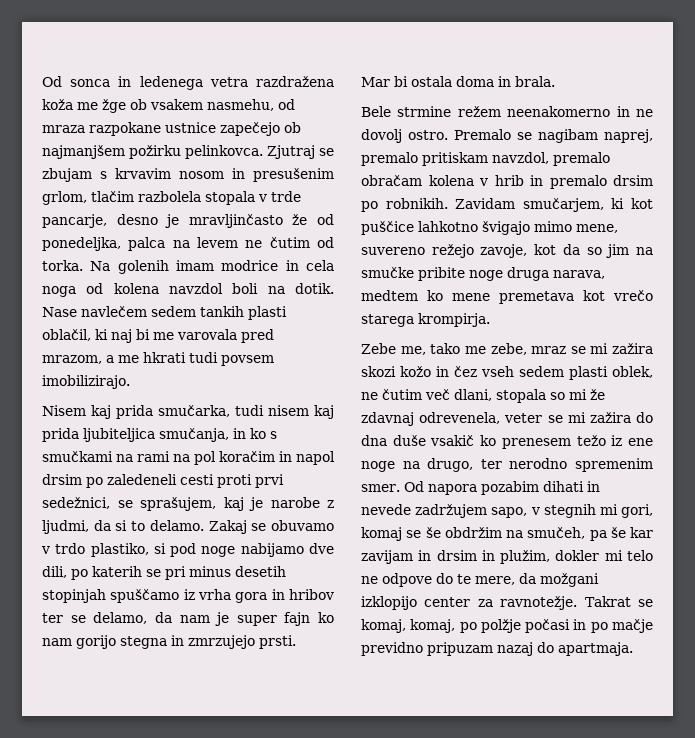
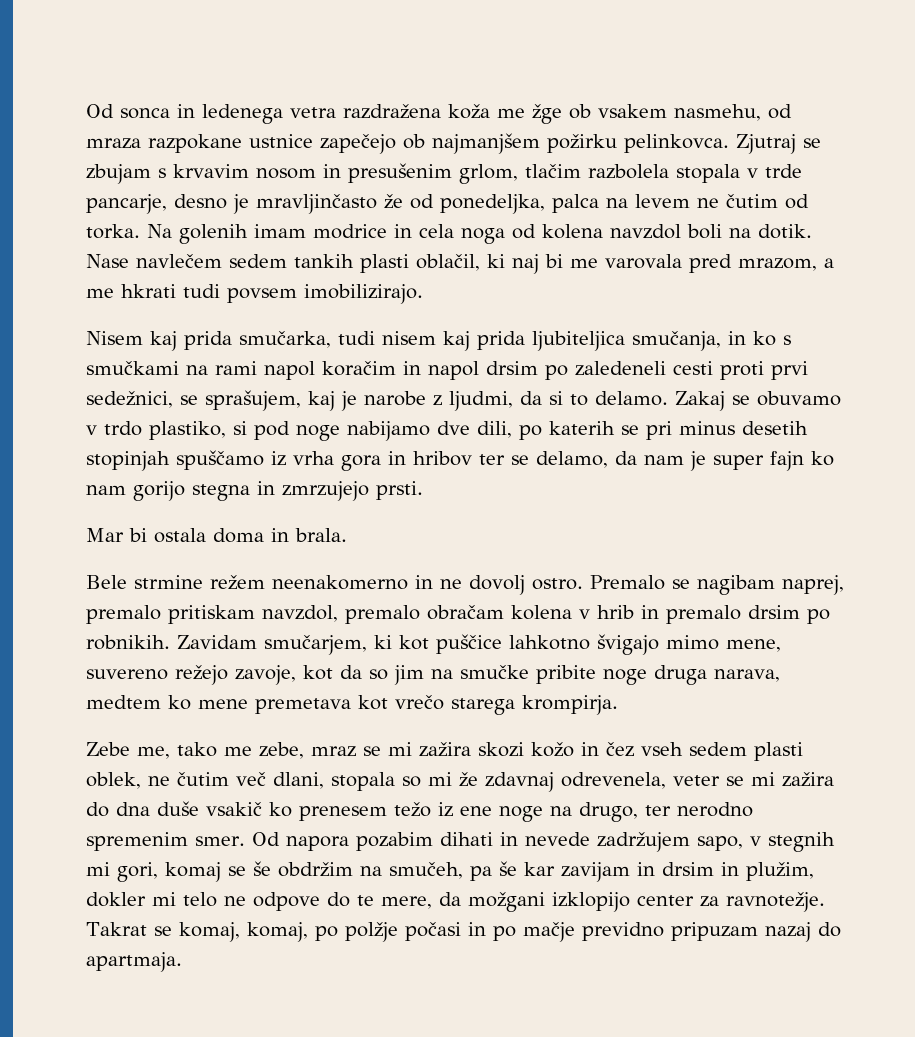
[173,451,216,465] na pol -> [264,361,315,380] napol

